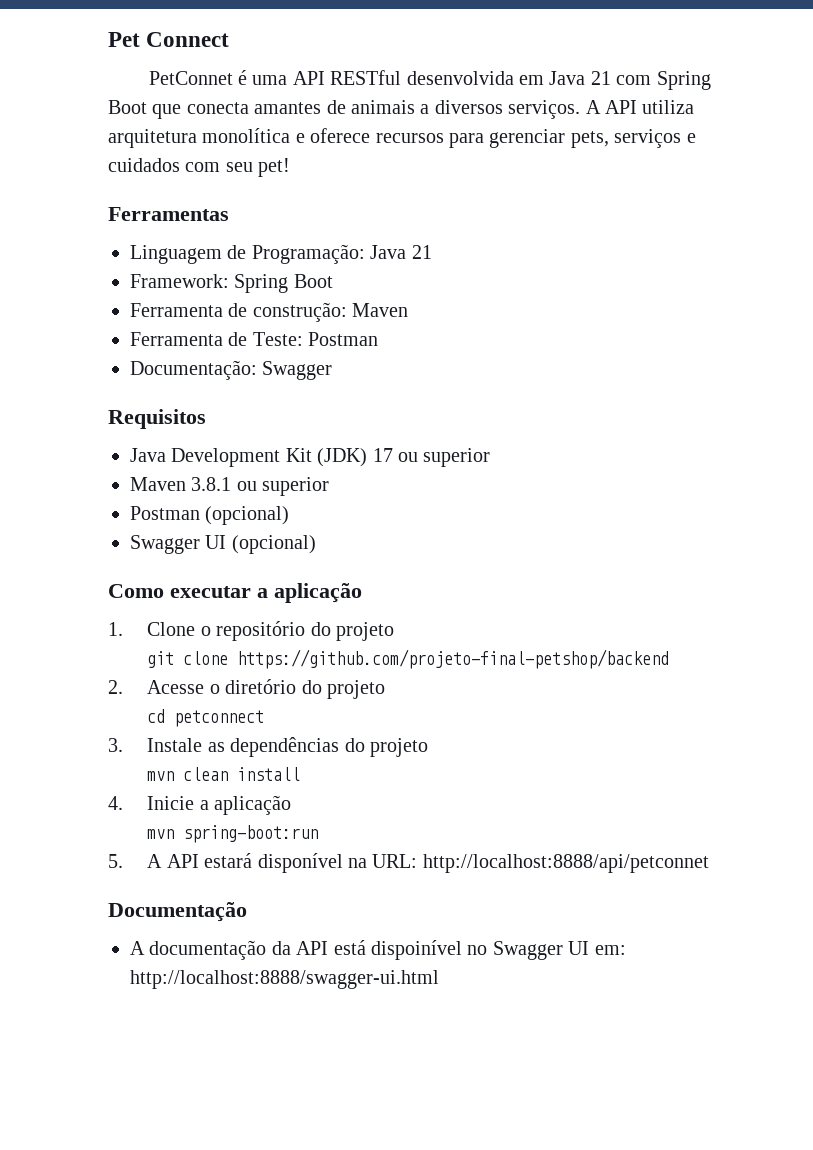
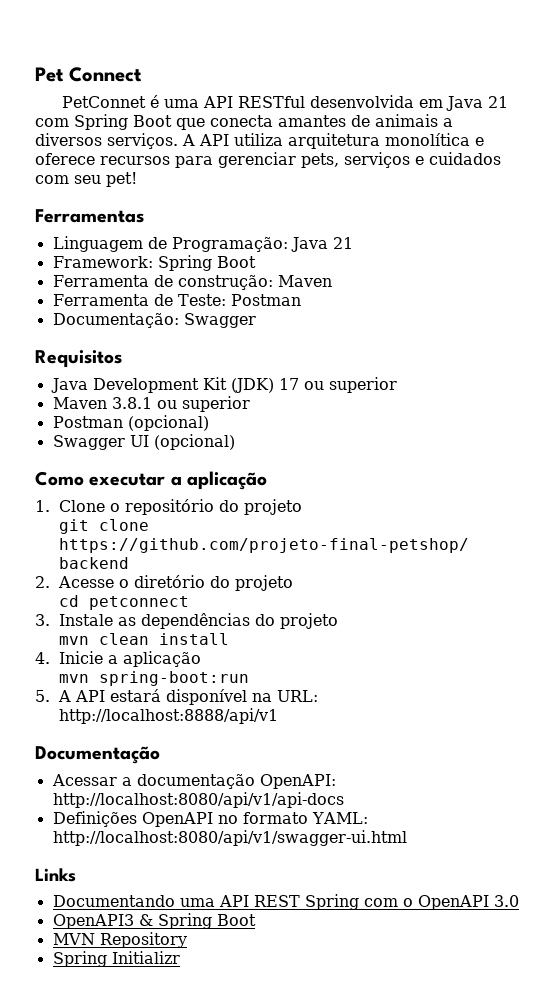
[422,854,709,873] http://localhost:8888/api/petconnet -> [58,708,278,724] http://localhost:8888/api/v1
[130,940,626,960] [130,970,439,989] A documentação da API está dispoinível no Swagger UI em: http://localhost:8888/swagger-ui.html -> [51,774,336,789] [52,792,344,808] [52,811,368,827] [52,830,407,846] [35,868,76,882] [52,894,519,910] [52,913,256,929] [52,932,187,948] [52,951,180,967] Acessar a documentação OpenAPI: http://localhost:8080/api/v1/api-docs // Definições OpenAPI no formato YAML: http://localhost:8080/api/v1/swagger-ui.html // Links // Documentando uma API REST Spring com o OpenAPI 3.0 // OpenAPI3 & Spring Boot // MVN Repository // Spring Initializr

